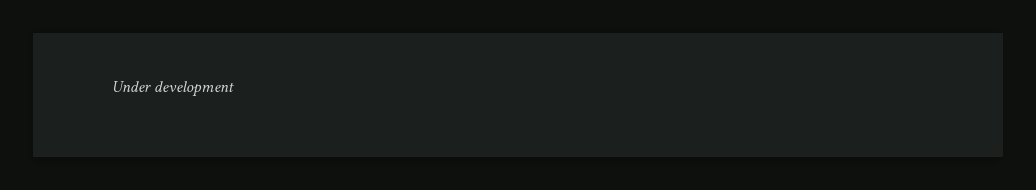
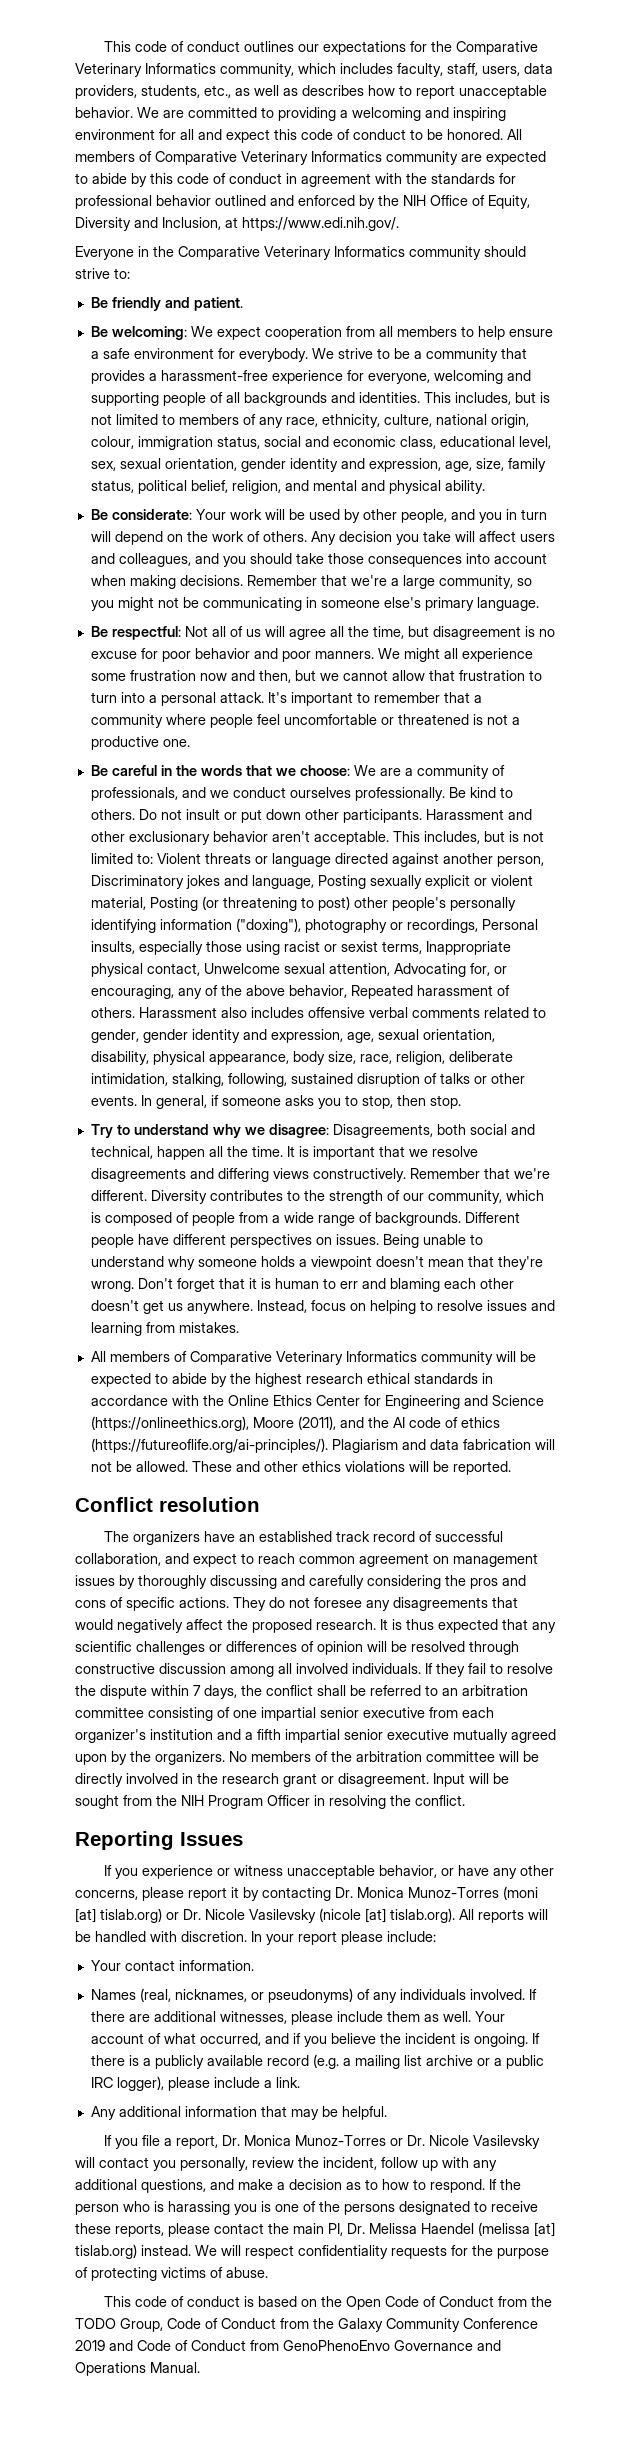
[112,81,235,97] Under development -> [103,41,538,55] [75,63,553,77] [75,85,547,99] [75,107,506,121] [75,129,522,143] [75,151,546,165] [75,173,516,187] [75,195,530,209] [75,217,399,231] [75,246,526,260] [75,268,130,279] [90,297,243,311] [90,326,553,340] [90,348,527,362] [90,370,531,384] [90,392,550,406] [90,414,529,428] [90,436,551,450] [90,458,546,472] [90,480,485,494] [90,509,547,523] [90,531,555,545] [90,553,547,567] [90,575,532,589] [90,597,539,611] [90,626,555,640] [90,648,533,662] [90,670,542,683] [90,692,482,706] [90,714,520,728] [90,736,190,750] [90,765,505,779] [90,787,513,801] [90,809,532,823] [90,831,544,845] [90,853,544,867] [90,875,533,889] [90,896,516,911] [90,918,538,933] [90,941,511,955] [90,963,507,977] [90,985,510,999] [90,1007,546,1018] [90,1029,495,1043] [90,1051,513,1065] [90,1073,525,1087] [90,1095,461,1109] [90,1124,535,1138] [90,1146,478,1160] [90,1168,550,1182] [90,1190,544,1204] [90,1212,520,1226] [90,1234,483,1248] [90,1256,543,1270] [90,1278,514,1292] [90,1300,555,1314] [90,1322,239,1336] [90,1351,536,1365] [90,1373,493,1387] [90,1395,544,1409] [90,1416,500,1431] [90,1438,555,1453] [90,1461,511,1475] [75,1497,260,1512] [103,1531,503,1545] [75,1553,538,1567] [75,1575,526,1589] [75,1597,518,1611] [75,1619,556,1633] [75,1641,519,1655] [75,1663,553,1677] [75,1685,528,1699] [75,1707,494,1721] [75,1729,556,1743] [75,1751,539,1765] [75,1773,509,1787] [75,1795,465,1809] [75,1831,243,1850] [103,1865,554,1879] [75,1886,538,1901] [75,1908,548,1923] [75,1931,436,1945] [90,1960,254,1971] [90,1988,537,2003] [90,2011,505,2025] [90,2033,540,2047] [90,2054,544,2069] [90,2076,300,2091] [90,2106,387,2120] [103,2135,540,2149] [75,2157,497,2171] [75,2179,521,2193] [75,2201,538,2215] [75,2222,555,2237] [75,2244,549,2259] [75,2267,268,2281] [103,2296,552,2310] [75,2318,538,2332] [75,2340,501,2351] [75,2362,200,2376] This code of conduct outlines our expectations for the Comparative Veterinary Informatics community, which includes faculty, staff, users, data providers, students, etc., as well as describes how to report unacceptable behavior. We are committed to providing a welcoming and inspiring environment for all and expect this code of conduct to be honored. All members of Comparative Veterinary Informatics community are expected to abide by this code of conduct in agreement with the standards for professional behavior outlined and enforced by the NIH Office of Equity, Diversity and Inclusion, at https://www.edi.nih.gov/. // Everyone in the Comparative Veterinary Informatics community should strive to: // Be friendly and patient. // Be welcoming: We expect cooperation from all members to help ensure a safe environment for everybody. We strive to be a community that provides a harassment-free experience for everyone, welcoming and supporting people of all backgrounds and identities. This includes, but is not limited to members of any race, ethnicity, culture, national origin, colour, immigration status, social and economic class, educational level, sex, sexual orientation, gender identity and expression, age, size, family status, political belief, religion, and mental and physical ability. // Be considerate: Your work will be used by other people, and you in turn will depend on the work of others. Any decision you take will affect users and colleagues, and you should take those consequences into account when making decisions. Remember that we're a large community, so you might not be communicating in someone else's primary language. // Be respectful: Not all of us will agree all the time, but disagreement is no excuse for poor behavior and poor manners. We might all experience some frustration now and then, but we cannot allow that frustration to turn into a personal attack. It's important to remember that a community where people feel uncomfortable or threatened is not a productive one. // Be careful in the words that we choose: We are a community of professionals, and we conduct ourselves professionally. Be kind to others. Do not insult or put down other participants. Harassment and other exclusionary behavior aren't acceptable. This includes, but is not limited to: Violent threats or language directed against another person, Discriminatory jokes and language, Posting sexually explicit or violent material, Posting (or threatening to post) other people's personally identifying information ("doxing"), photography or recordings, Personal insults, especially those using racist or sexist terms, Inappropriate physical contact, Unwelcome sexual attention, Advocating for, or encouraging, any of the above behavior, Repeated harassment of others. Harassment also includes offensive verbal comments related to gender, gender identity and expression, age, sexual orientation, disability, physical appearance, body size, race, religion, deliberate intimidation, stalking, following, sustained disruption of talks or other events. In general, if someone asks you to stop, then stop. // Try to understand why we disagree: Disagreements, both social and technical, happen all the time. It is important that we resolve disagreements and differing views constructively. Remember that we're different. Diversity contributes to the strength of our community, which is composed of people from a wide range of backgrounds. Different people have different perspectives on issues. Being unable to understand why someone holds a viewpoint doesn't mean that they're wrong. Don't forget that it is human to err and blaming each other doesn't get us anywhere. Instead, focus on helping to resolve issues and learning from mistakes. // All members of Comparative Veterinary Informatics community will be expected to abide by the highest research ethical standards in accordance with the Online Ethics Center for Engineering and Science (https://onlineethics.org), Moore (2011), and the AI code of ethics (https://futureoflife.org/ai-principles/). Plagiarism and data fabrication will not be allowed. These and other ethics violations will be reported. // Conflict resolution // The organizers have an established track record of successful collaboration, and expect to reach common agreement on management issues by thoroughly discussing and carefully considering the pros and cons of specific actions. They do not foresee any disagreements that would negatively affect the proposed research. It is thus expected that any scientific challenges or differences of opinion will be resolved through constructive discussion among all involved individuals. If they fail to resolve the dispute within 7 days, the conflict shall be referred to an arbitration committee consisting of one impartial senior executive from each organizer's institution and a fifth impartial senior executive mutually agreed upon by the organizers. No members of the arbitration committee will be directly involved in the research grant or disagreement. Input will be sought from the NIH Program Officer in resolving the conflict. // Reporting Issues // If you experience or witness unacceptable behavior, or have any other concerns, please report it by contacting Dr. Monica Munoz-Torres (moni [at] tislab.org) or Dr. Nicole Vasilevsky (nicole [at] tislab.org). All reports will be handled with discretion. In your report please include: // Your contact information. // Names (real, nicknames, or pseudonyms) of any individuals involved. If there are additional witnesses, please include them as well. Your account of what occurred, and if you believe the incident is ongoing. If there is a publicly available record (e.g. a mailing list archive or a public IRC logger), please include a link. // Any additional information that may be helpful. // If you file a report, Dr. Monica Munoz-Torres or Dr. Nicole Vasilevsky will contact you personally, review the incident, follow up with any additional questions, and make a decision as to how to respond. If the person who is harassing you is one of the persons designated to receive these reports, please contact the main PI, Dr. Melissa Haendel (melissa [at] tislab.org) instead. We will respect confidentiality requests for the purpose of protecting victims of abuse. // This code of conduct is based on the Open Code of Conduct from the TODO Group, Code of Conduct from the Galaxy Community Conference 2019 and Code of Conduct from GenoPhenoEnvo Governance and Operations Manual.

